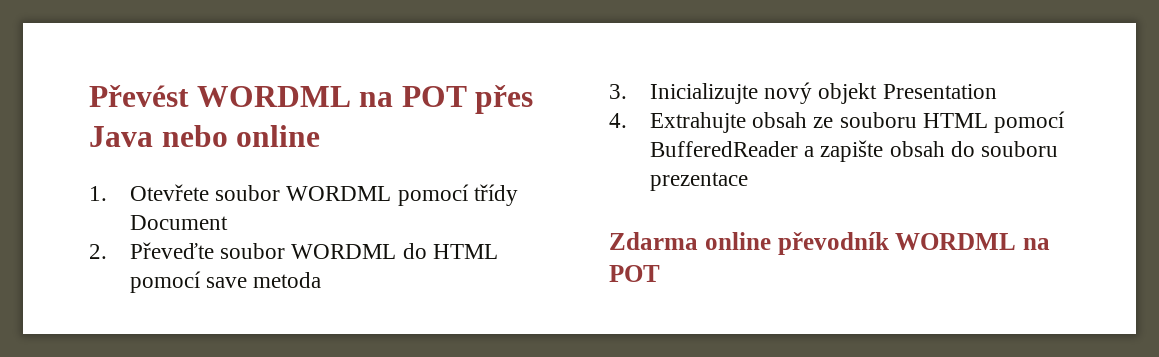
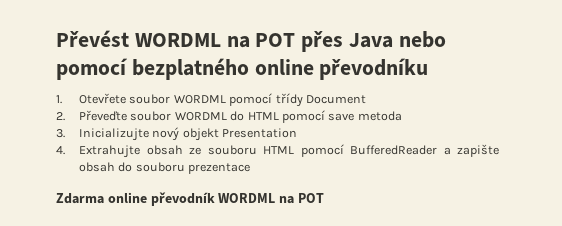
[236,125,321,147] online -> [56,58,429,80] pomocí bezplatného online převodníku

